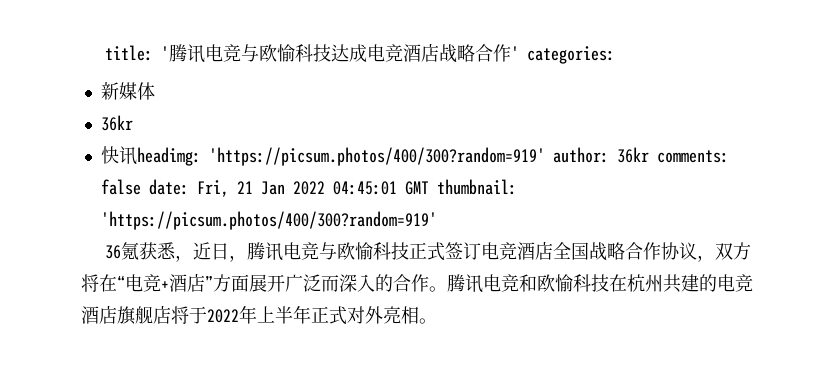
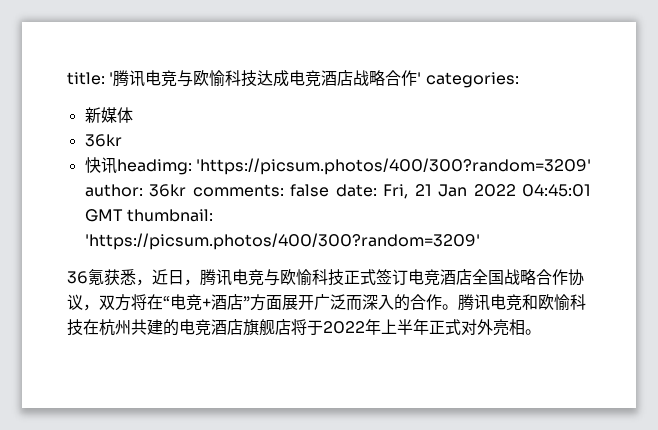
[208,147,545,166] 'https://picsum.photos/400/300?random=919' -> [195,158,591,175] 'https://picsum.photos/400/300?random=3209'
[100,211,437,230] 'https://picsum.photos/400/300?random=919' -> [84,233,480,250] 'https://picsum.photos/400/300?random=3209'

